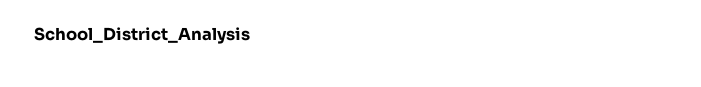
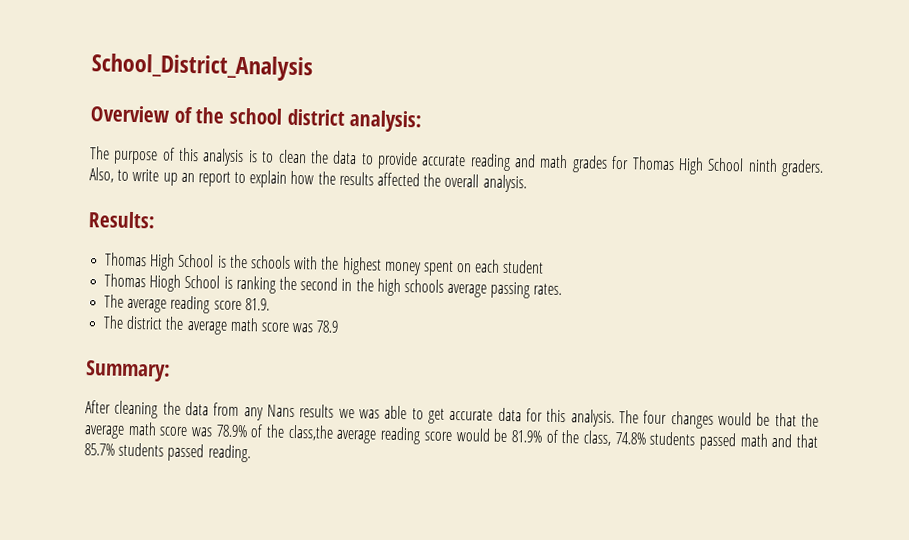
(250, 35) none -> [90,105,423,133] [90,146,825,177] [89,167,527,193] [88,211,156,229] [105,252,545,276] [104,273,563,299] [104,294,270,314] [103,315,340,335] [85,360,171,382] [85,400,820,429] [84,421,818,451] [84,442,251,463] // Overview of the school district analysis: // The purpose of this analysis is to clean the data to provide accurate reading and math grades for Thomas High School ninth graders. Also, to write up an report to explain how the results affected the overall analysis. // Results: // Thomas High School is the schools with the highest money spent on each student // Thomas Hiogh School is ranking the second in the high schools average passing rates. // The average reading score 81.9. // The district the average math score was 78.9 // Summary: // After cleaning the data from any Nans results we was able to get accurate data for this analysis. The four changes would be that the average math score was 78.9% of the class,the average reading score would be 81.9% of the class, 74.8% students passed math and that 85.7% students passed reading.

